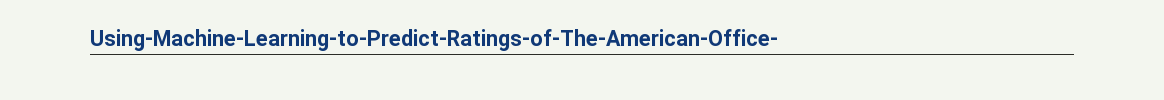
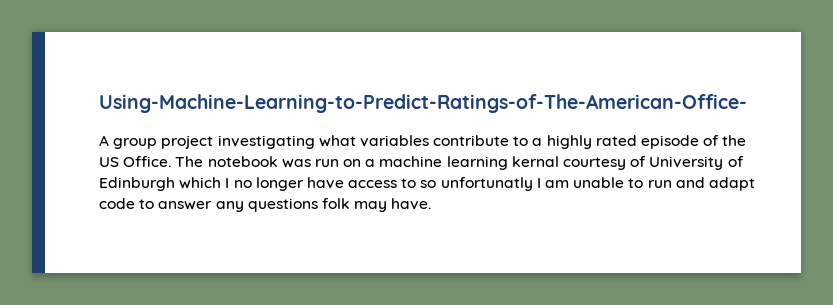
(778, 40) none -> [99,135,747,149] [99,156,744,170] [99,177,755,191] [99,198,432,212] // A group project investigating what variables contribute to a highly rated episode of the US Office. The notebook was run on a machine learning kernal courtesy of University of Edinburgh which I no longer have access to so unfortunatly I am unable to run and adapt code to answer any questions folk may have.

